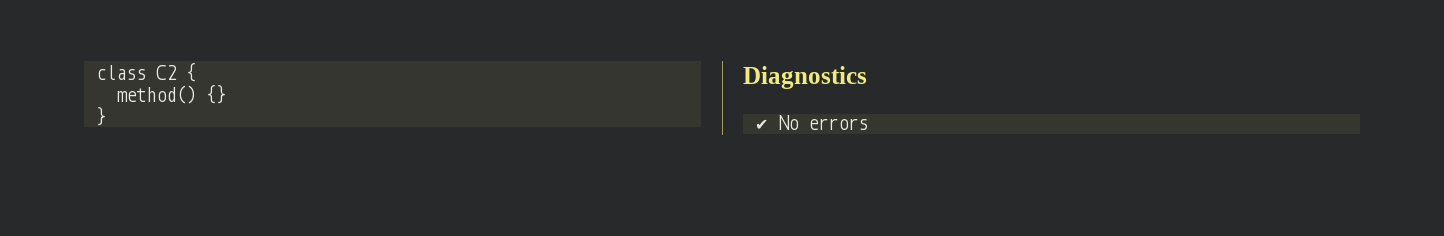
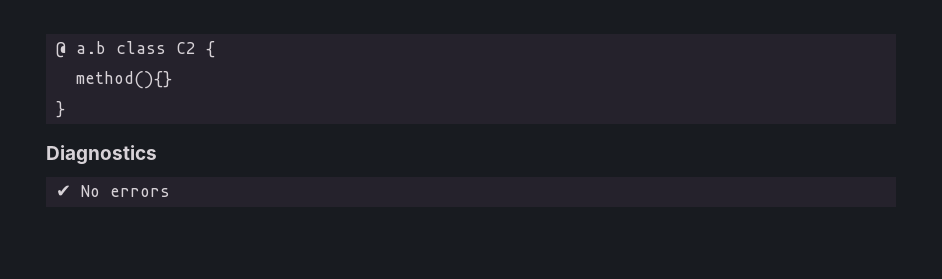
(96, 72) none -> [55,41,106,58] @ a.b
[116,84,227,104] method() {} -> [75,71,172,89] method(){}

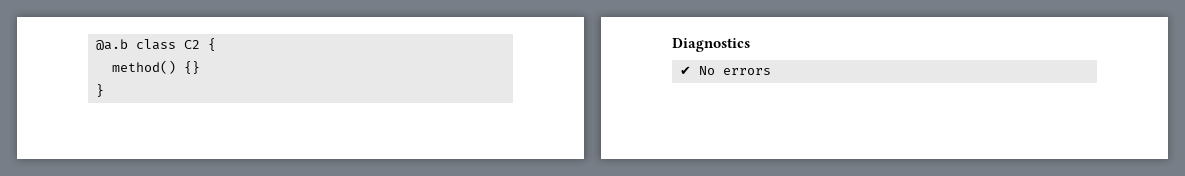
[55,41,106,58] @ a.b -> [95,39,128,50] @a.b
[75,71,172,89] method(){} -> [111,60,200,74] method() {}

